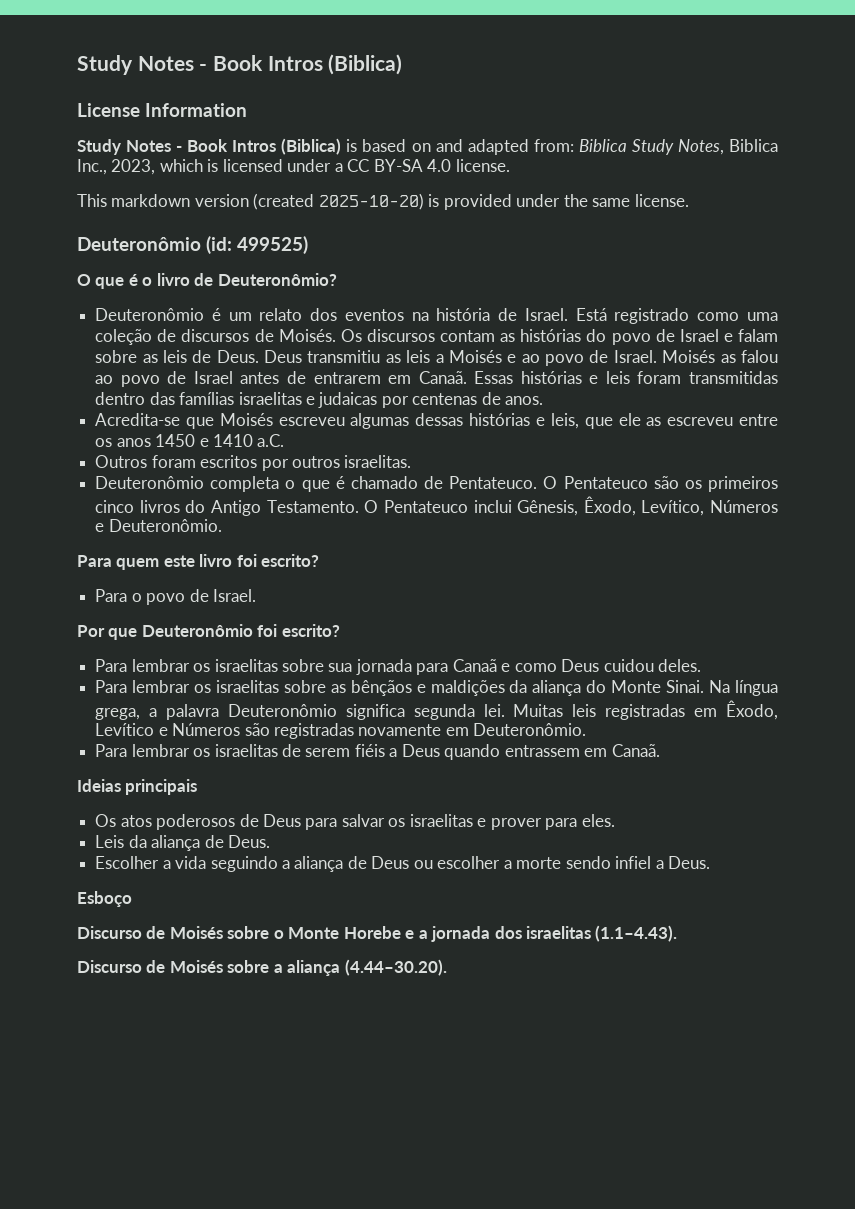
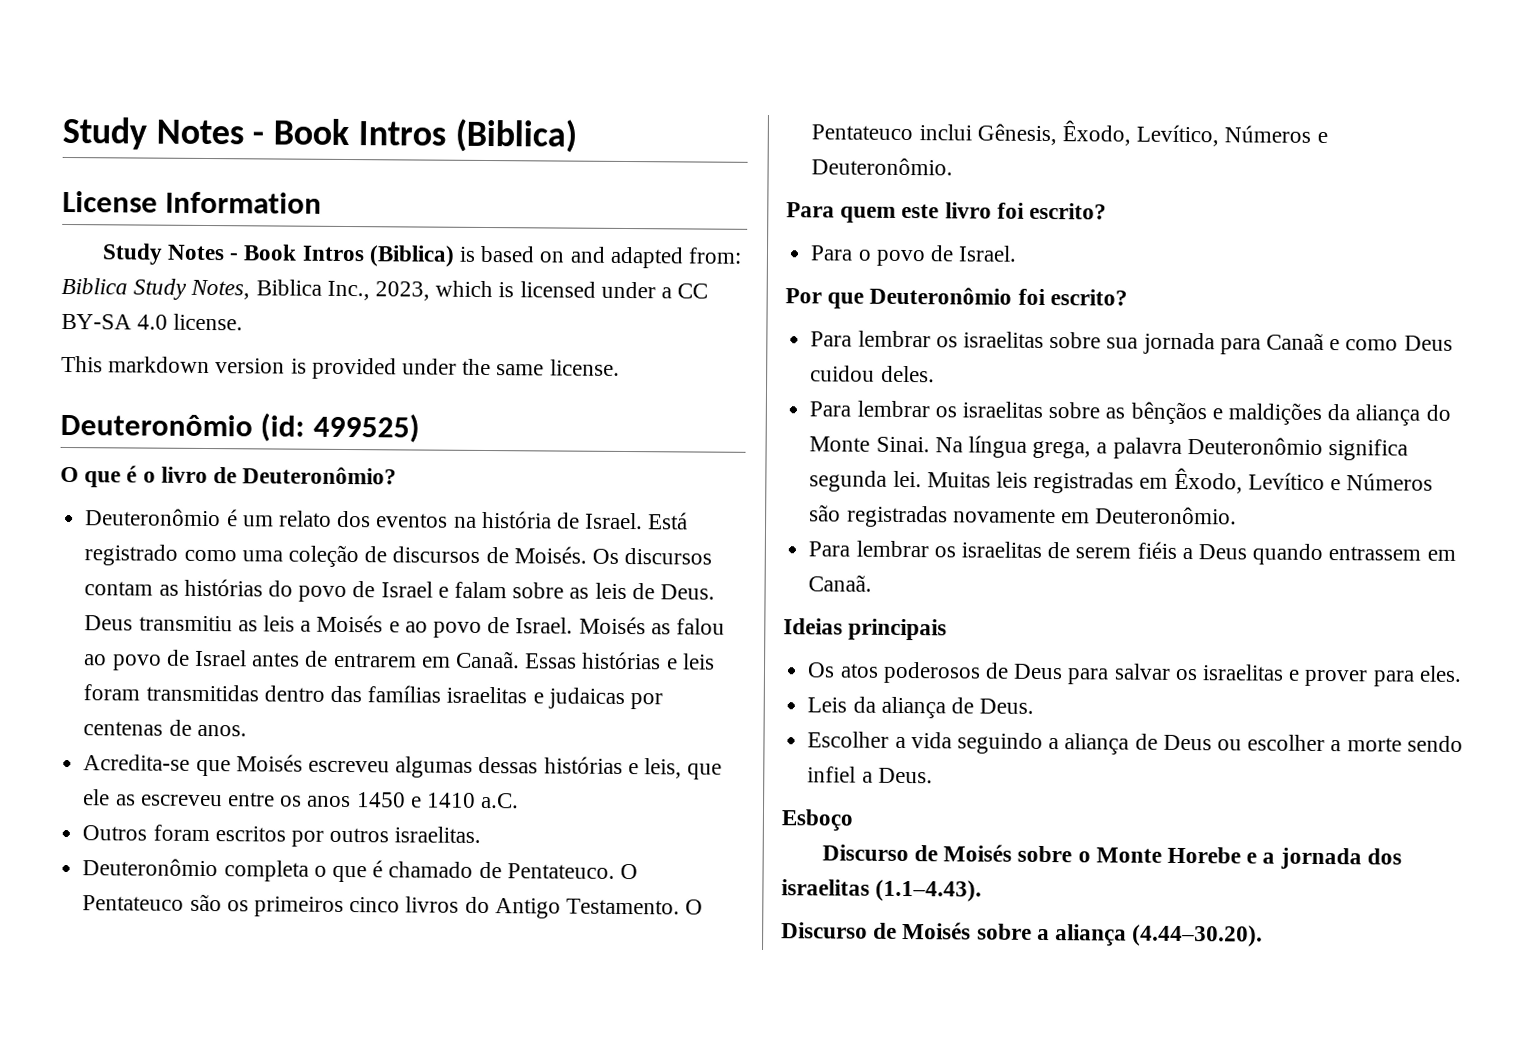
[253,193,424,210] (created 2025-10-20) -> (286, 366) none

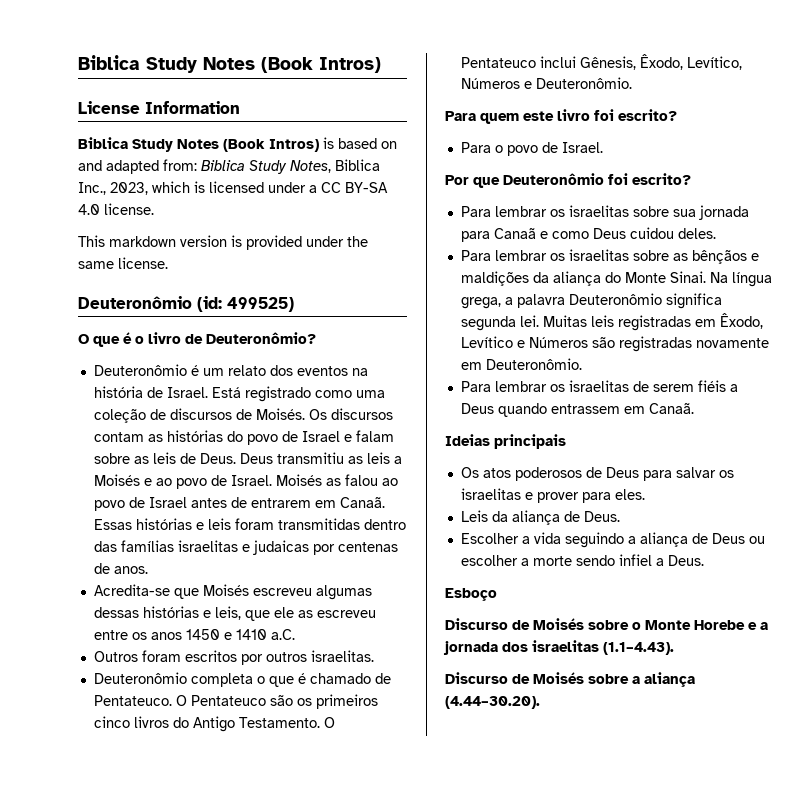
[62,116,577,153] Study Notes - Book Intros (Biblica) -> [78,55,381,73] Biblica Study Notes (Book Intros)
[101,243,455,267] Study Notes - Book Intros (Biblica) -> [78,137,319,152] Biblica Study Notes (Book Intros)

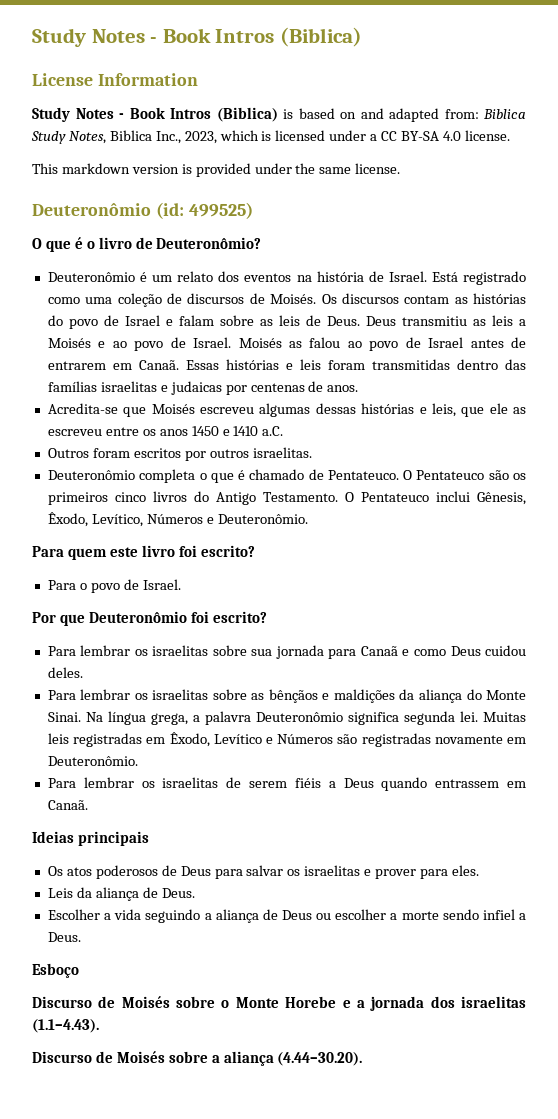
[78,55,381,73] Biblica Study Notes (Book Intros) -> [32,27,362,47] Study Notes - Book Intros (Biblica)
[78,137,319,152] Biblica Study Notes (Book Intros) -> [32,107,278,122] Study Notes - Book Intros (Biblica)

